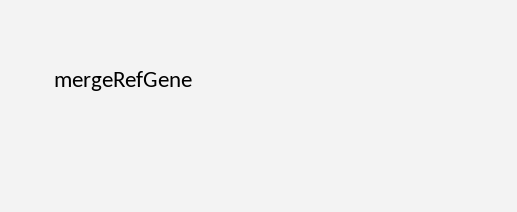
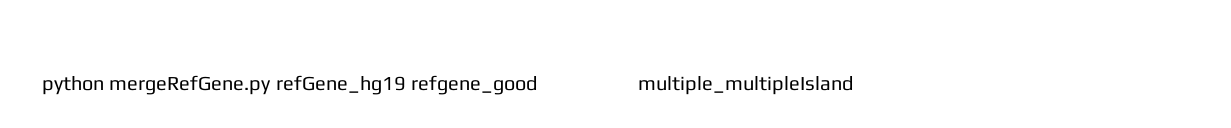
[54,71,192,91] mergeRefGene -> [42,75,853,95] python mergeRefGene.py refGene_hg19 refgene_good multiple_multipleIsland

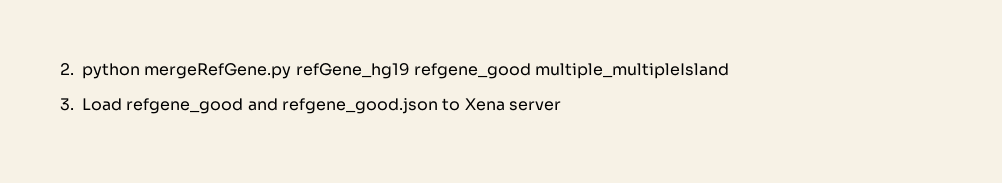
(42, 85) none -> [60,63,74,75] 2.
(853, 85) none -> [60,98,561,114] // 3. Load refgene_good and refgene_good.json to Xena server

